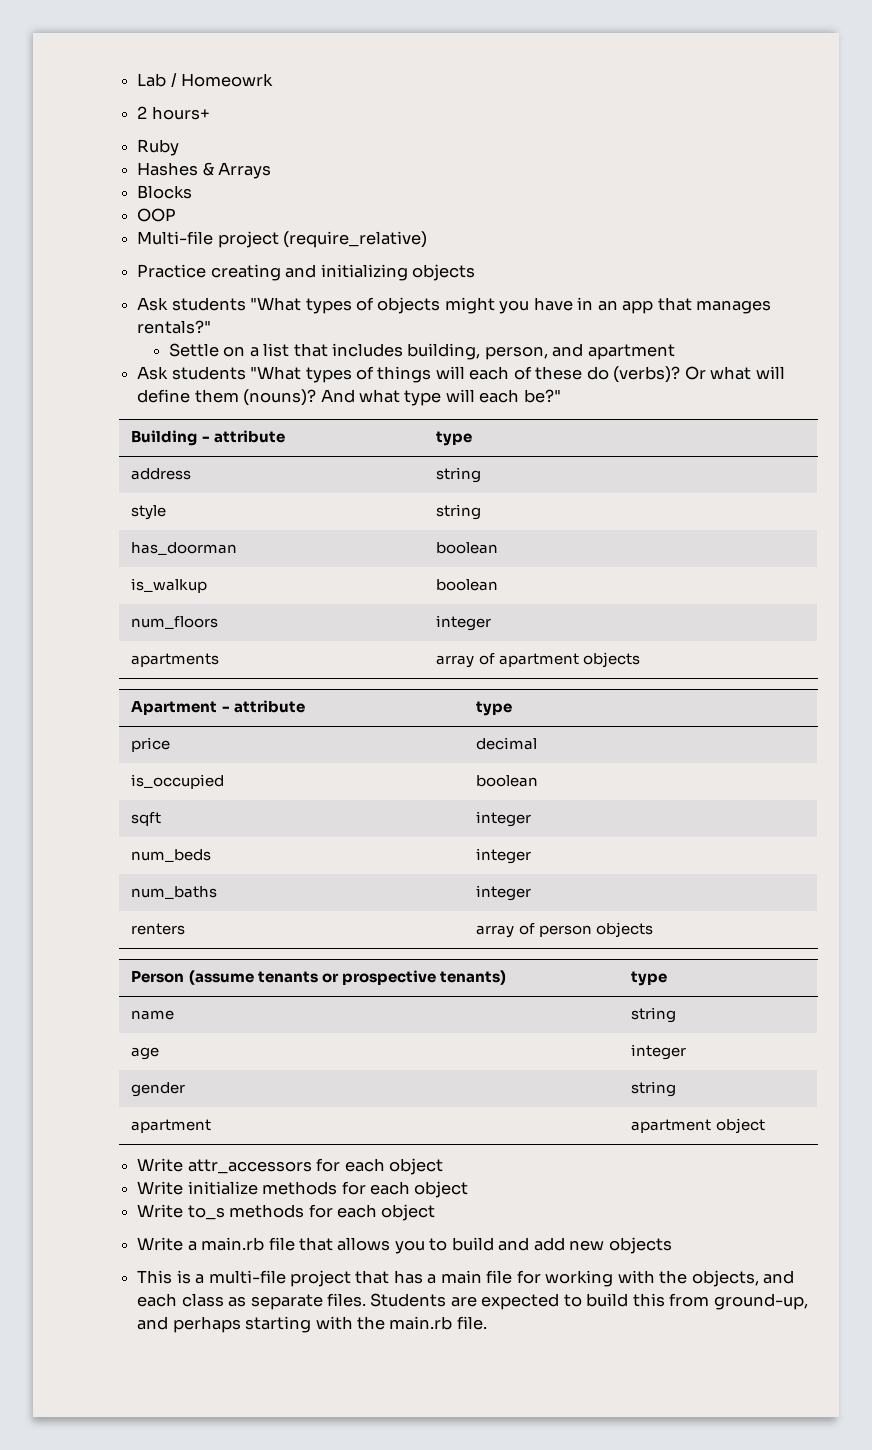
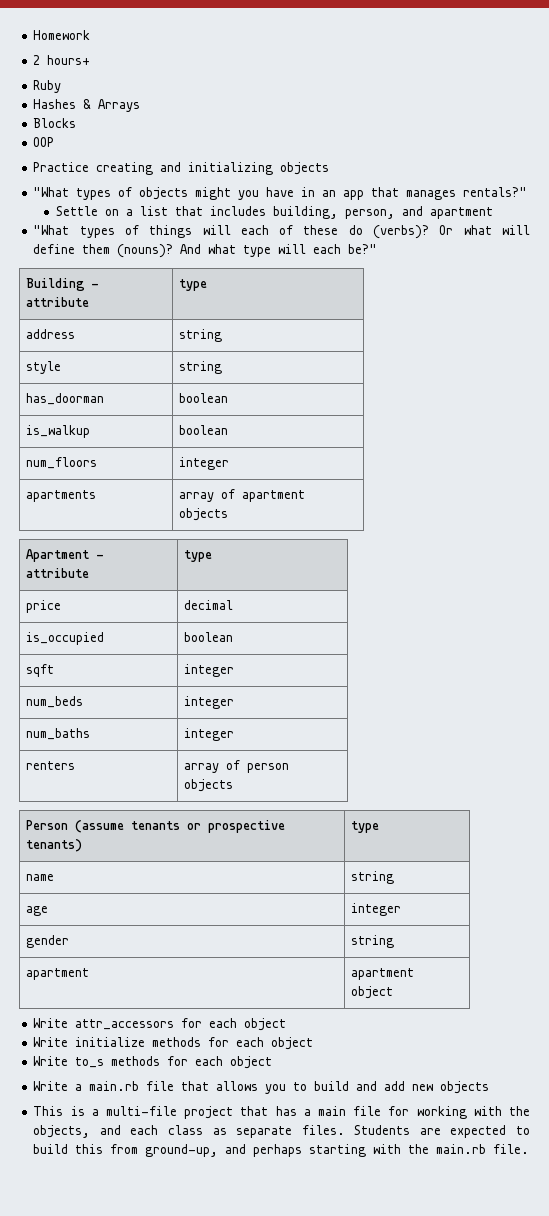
[137,73,274,87] Lab / Homeowrk -> [33,30,91,40] Homework
[137,231,428,248] // Multi-file project (require_relative) -> (55, 142) none
[137,297,246,311] Ask students -> (330, 168) none
[137,366,246,380] Ask students -> (493, 213) none

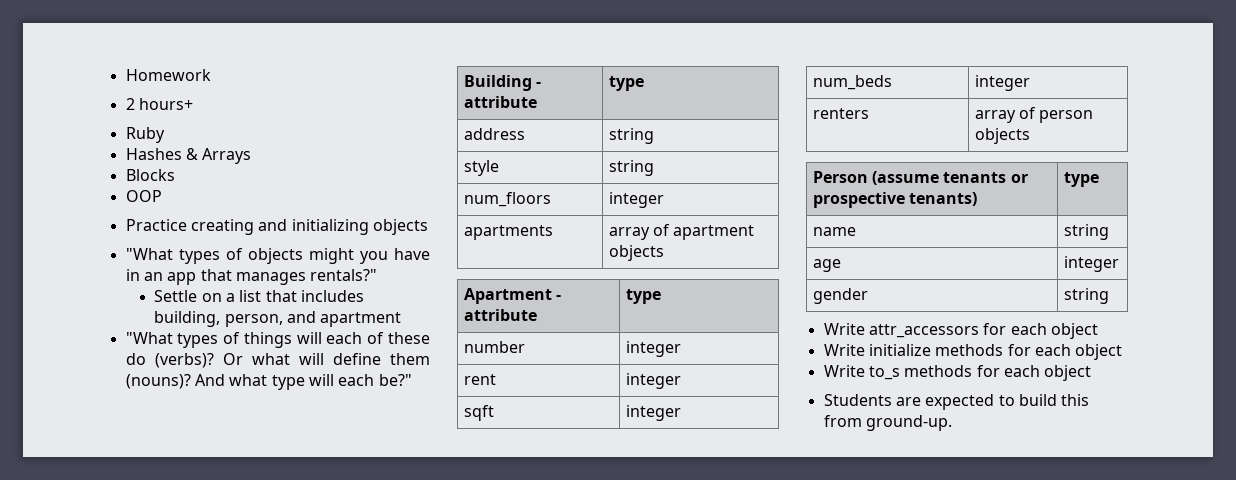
[26,393,105,405] [179,393,229,403] [26,425,91,438] [179,425,229,435] // has_doorman | boolean // is_walkup | boolean -> (654, 168) none
[26,600,62,613] [184,600,234,610] [26,632,105,645] [184,632,234,642] price | decimal // is_occupied | boolean -> [463,341,525,353] [625,341,681,357] [463,374,496,385] [625,373,681,389] number | integer // rent | integer
[26,728,91,740] [184,728,235,741] // num_baths | integer -> (1030, 83) none
[26,968,90,980] [351,968,415,980] [351,986,394,999] // apartment | apartment object -> (1109, 296) none
[33,1081,490,1094] [33,1106,530,1119] [33,1125,345,1138] Write a main.rb file that allows you to build and add new objects // This is a multi-file project that has a main file for working with the objects, and each class as separate files. -> (1092, 373) none
[145,1144,530,1157] ground-up, and perhaps starting with the main.rb file. -> [865,415,952,431] ground-up.

